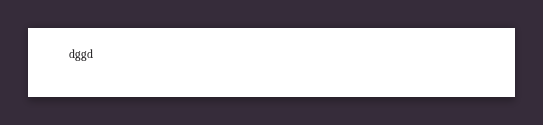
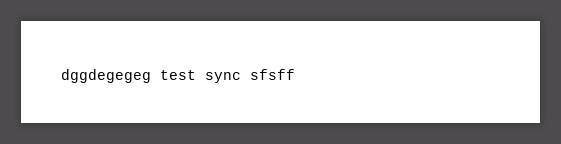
[69,49,93,61] dggd -> [61,69,295,83] dggdegegeg test sync sfsff

